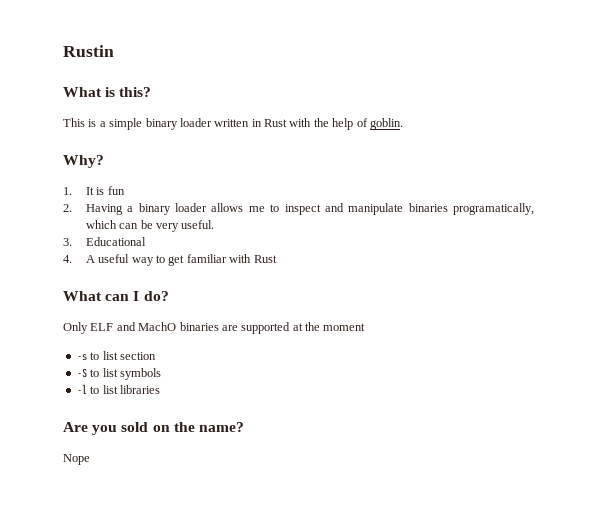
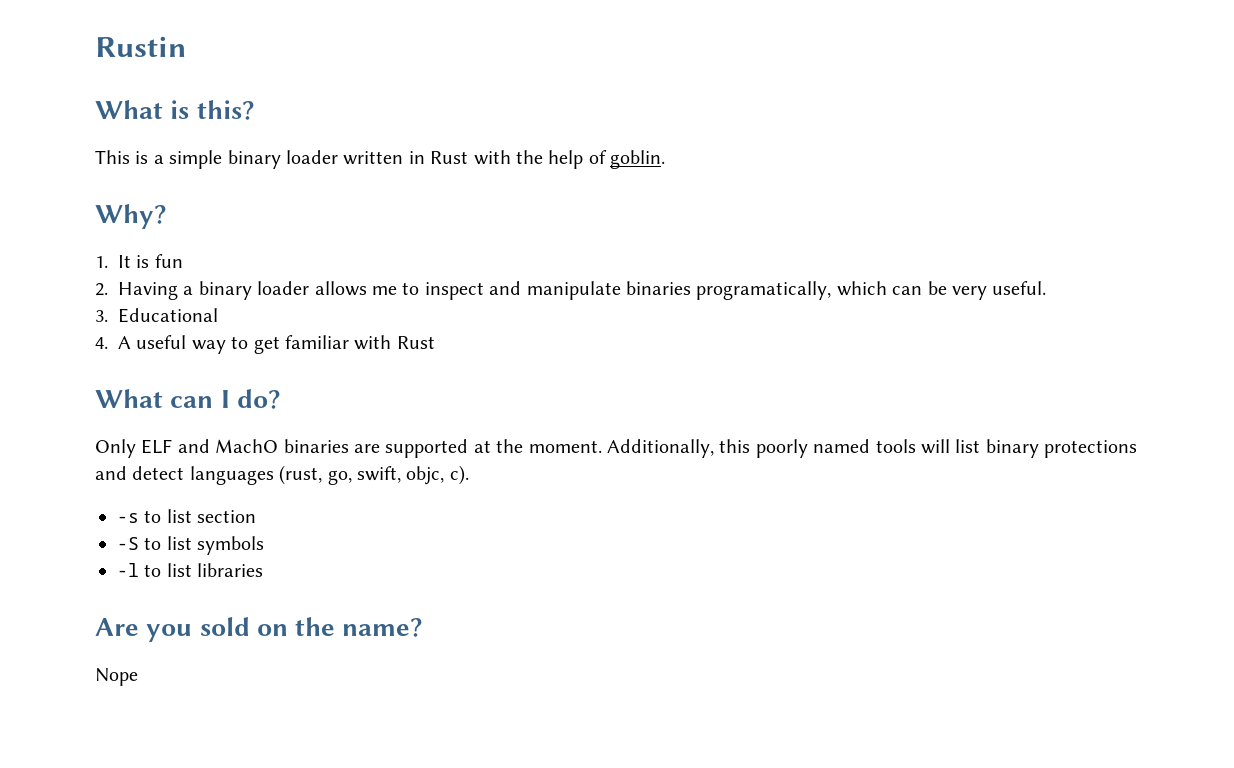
[323,323,366,331] moment -> [528,439,1138,458] [95,465,469,485] moment. Additionally, this poorly named tools will list binary protections and detect languages (rust, go, swift, objc, c).

